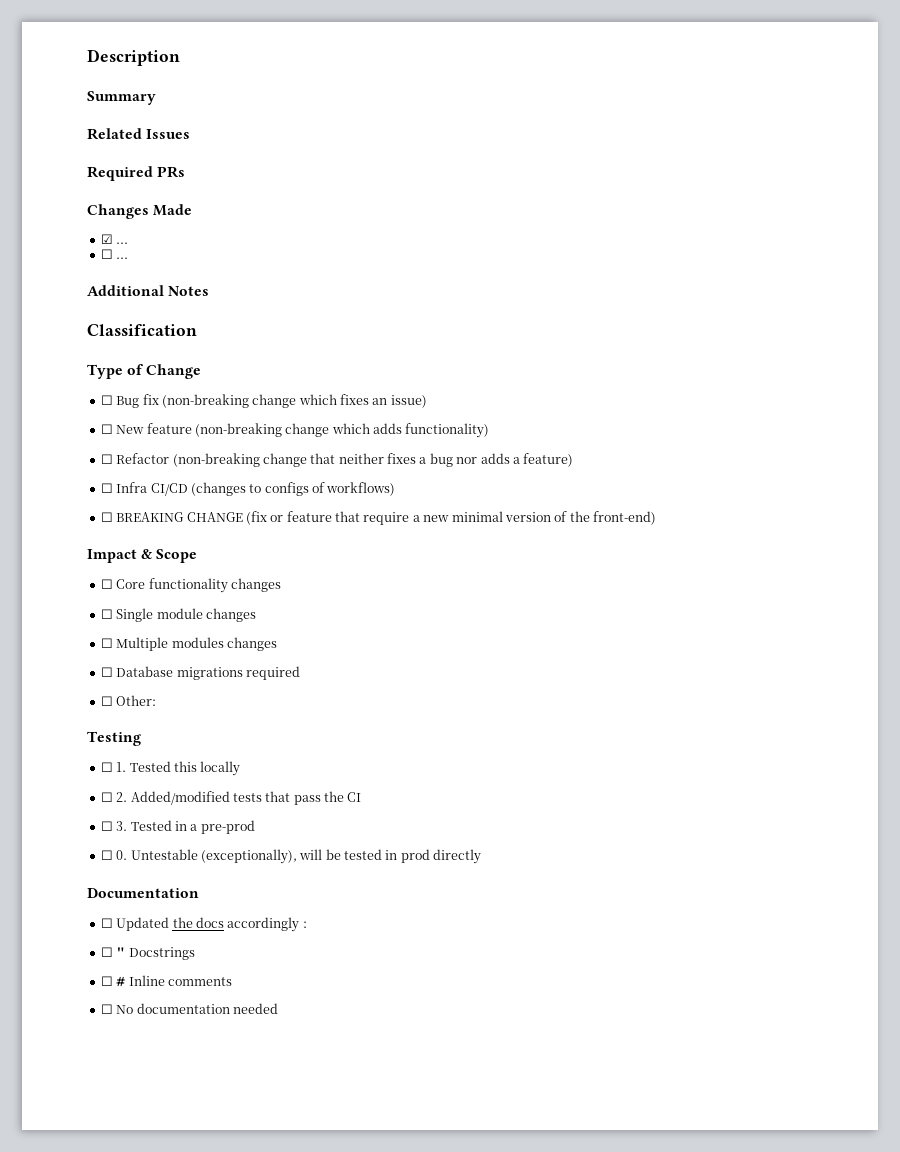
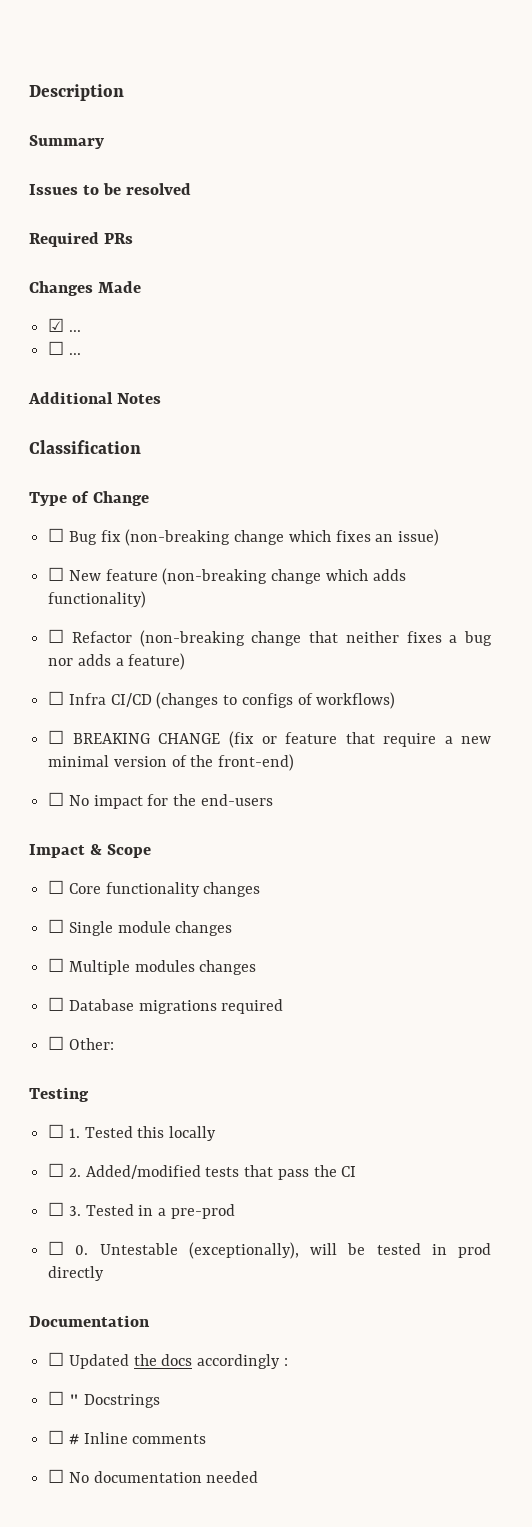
[87,128,142,140] Related -> (104, 142) none
(191, 134) none -> [82,183,191,195] to be resolved
(656, 518) none -> [48,792,273,809] // ☐ No impact for the end-users

